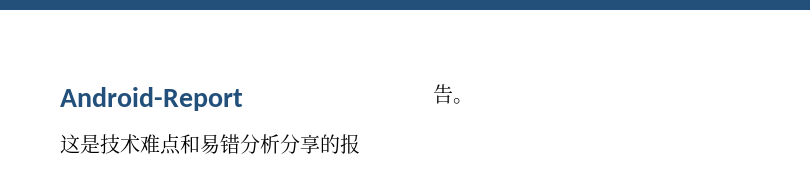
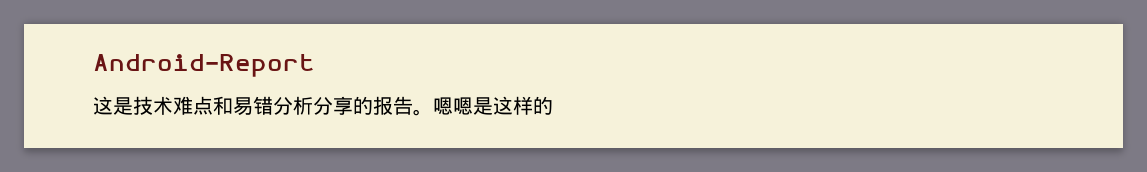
(473, 101) none -> [433,96,553,115] 嗯嗯是这样的

